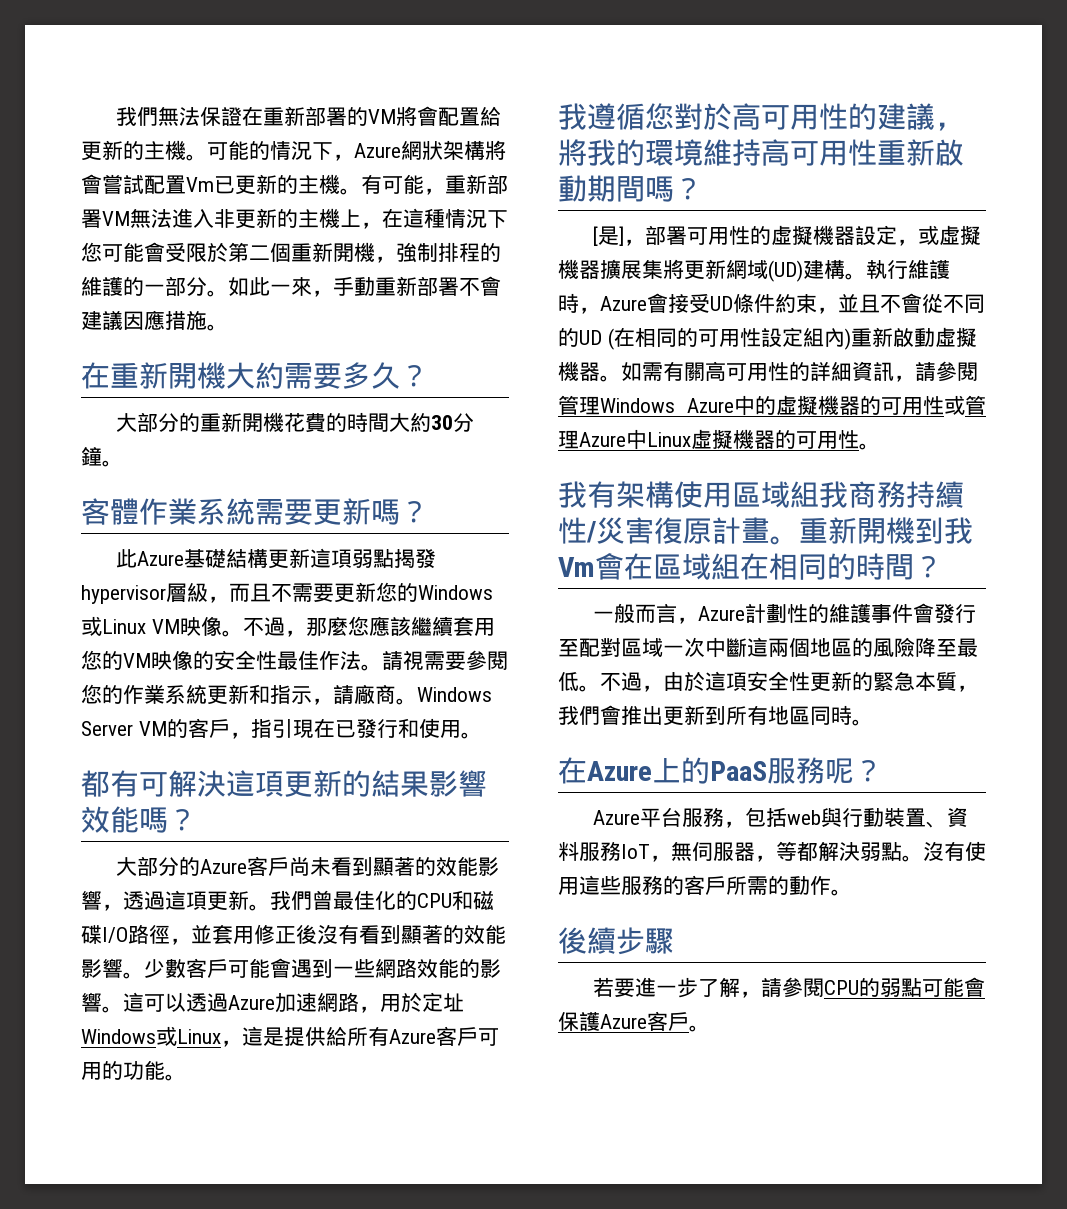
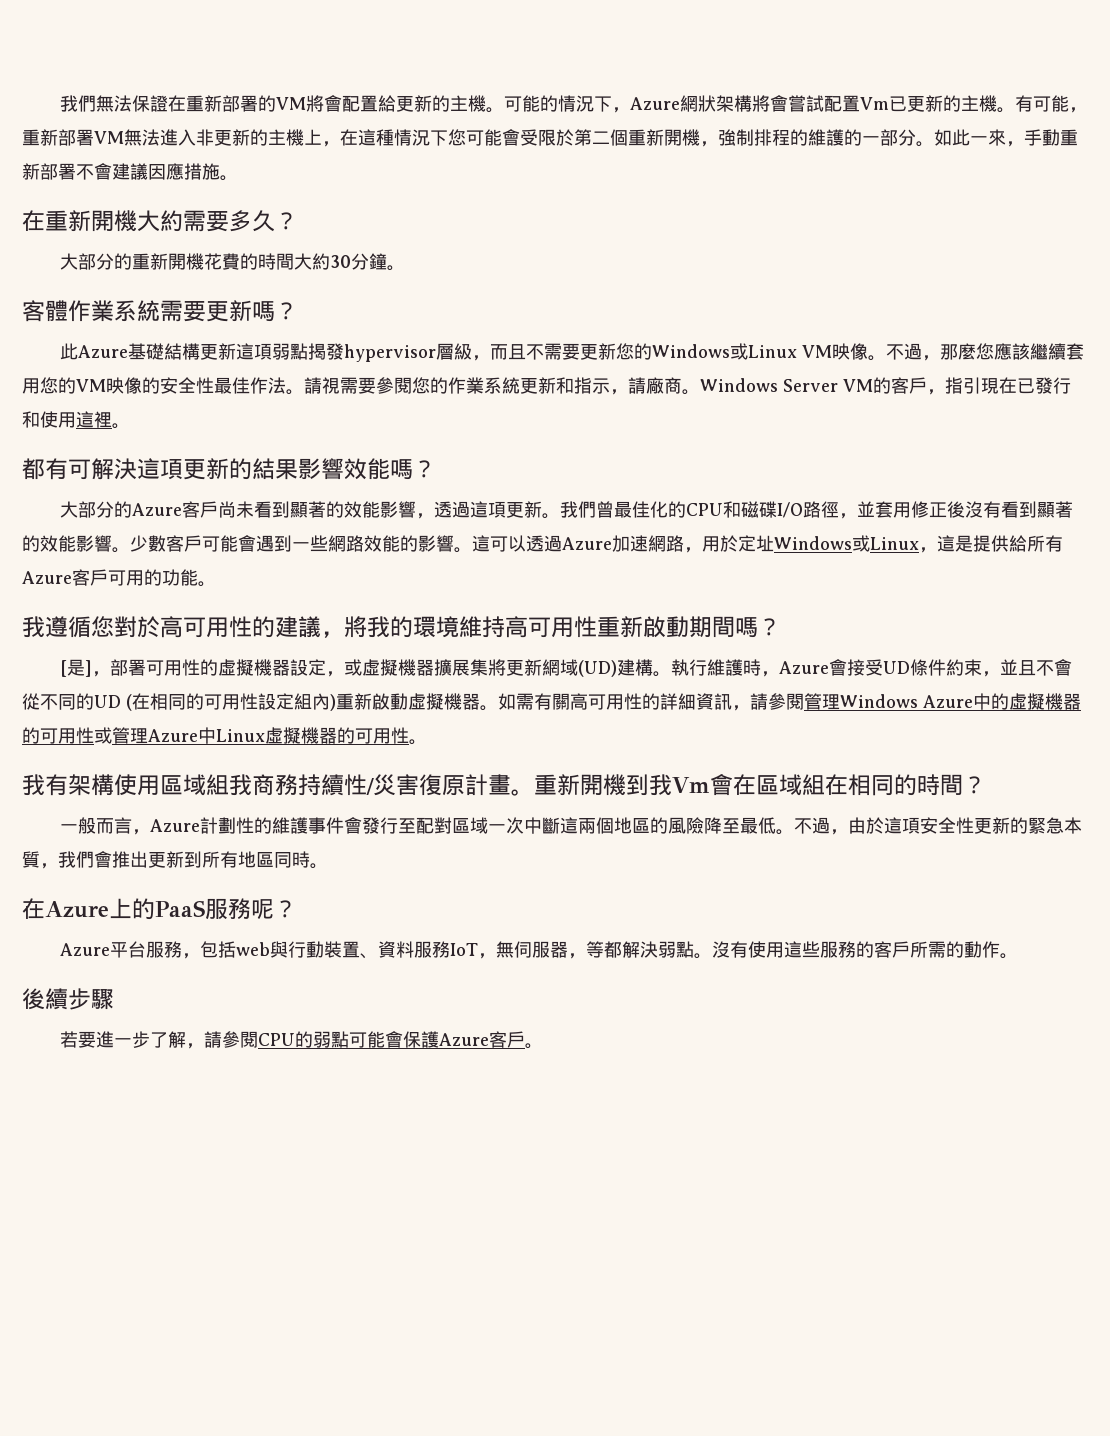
(461, 729) none -> [76,411,112,428] 這裡

